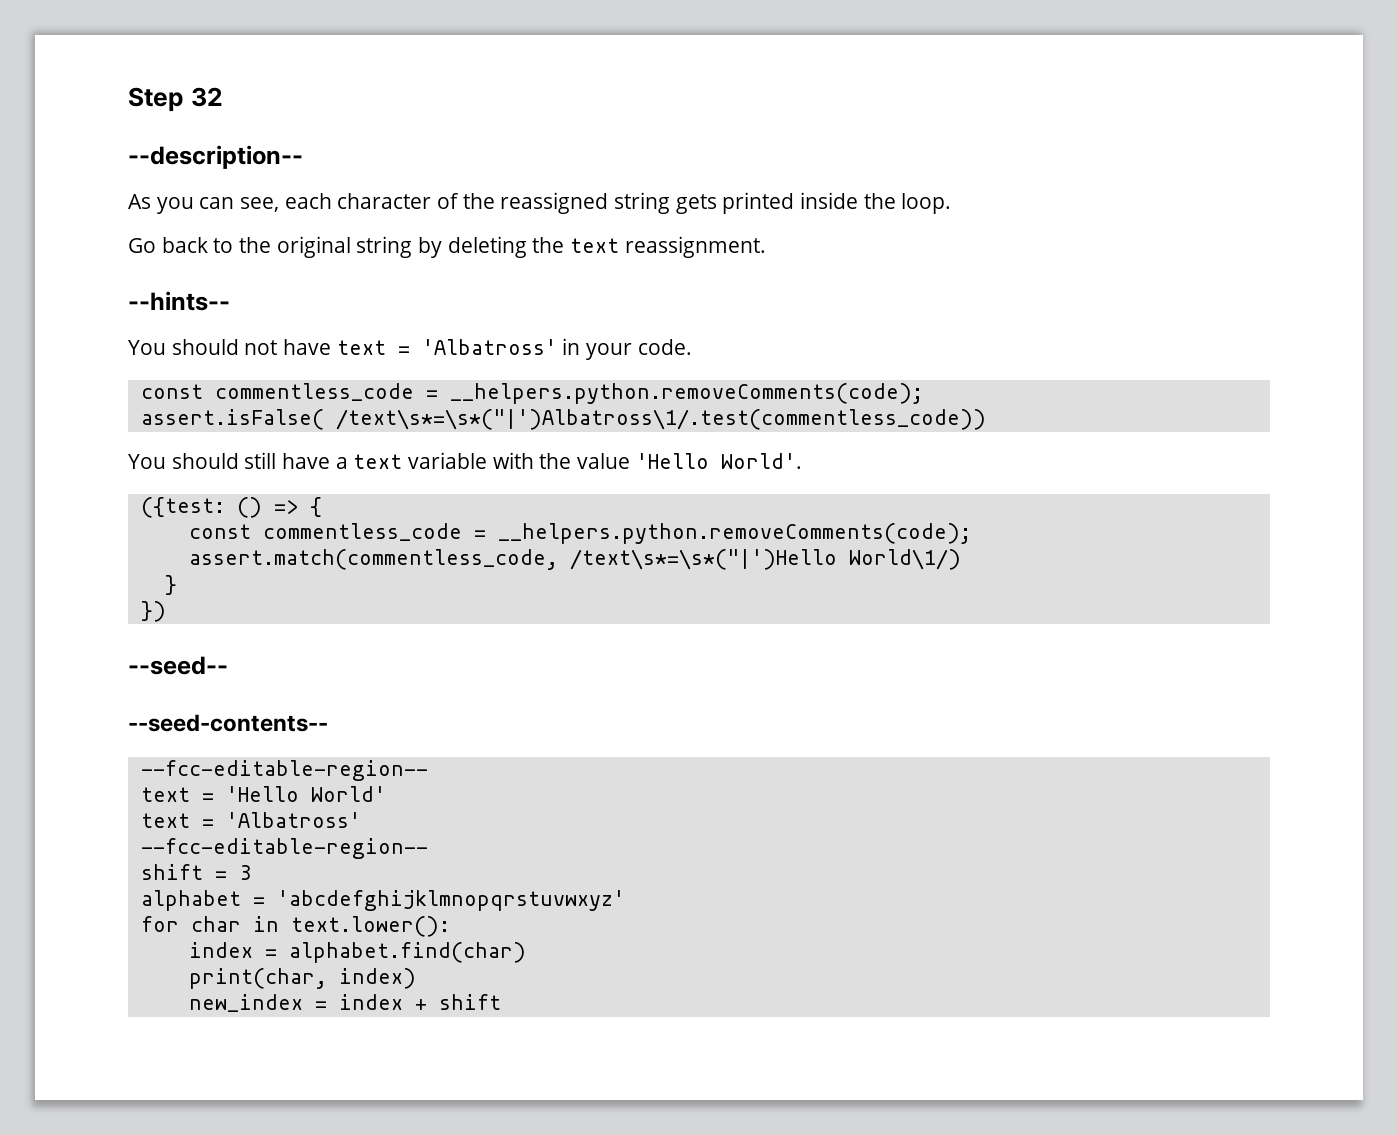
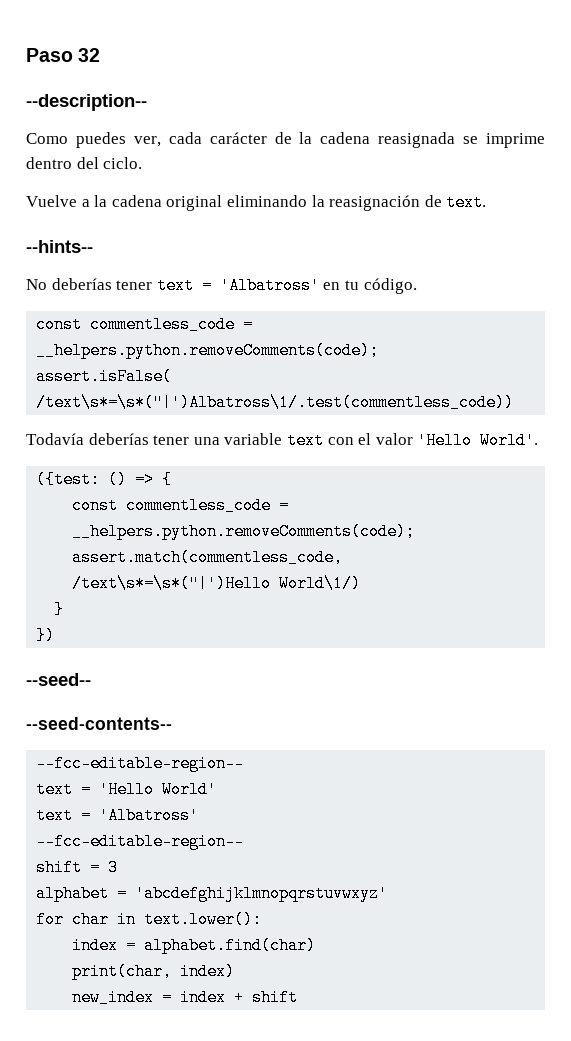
[128,87,184,112] Step -> [26,48,73,62] Paso
[128,192,952,214] [128,236,766,258] [128,291,230,311] [128,338,692,360] As you can see, each character of the reassigned string gets printed inside the loop. // Go back to the original string by deleting the text reassignment. // --hints-- // You should not have text = 'Albatross' in your code. -> [26,132,545,148] [26,157,143,169] [26,194,487,211] [26,240,93,253] [26,277,417,294] Como puedes ver, cada carácter de la cadena reasignada se imprime dentro del ciclo. // Vuelve a la cadena original eliminando la reasignación de text. // --hints-- // No deberías tener text = 'Albatross' en tu código.
[128,452,631,469] You should still have a text variable with the value -> [26,432,413,449] Todavía deberías tener una variable text con el valor

